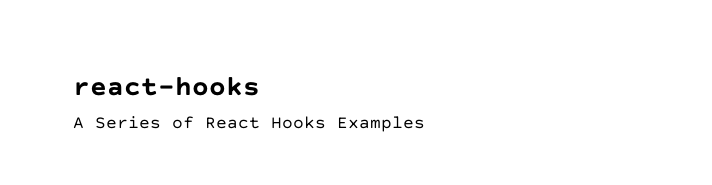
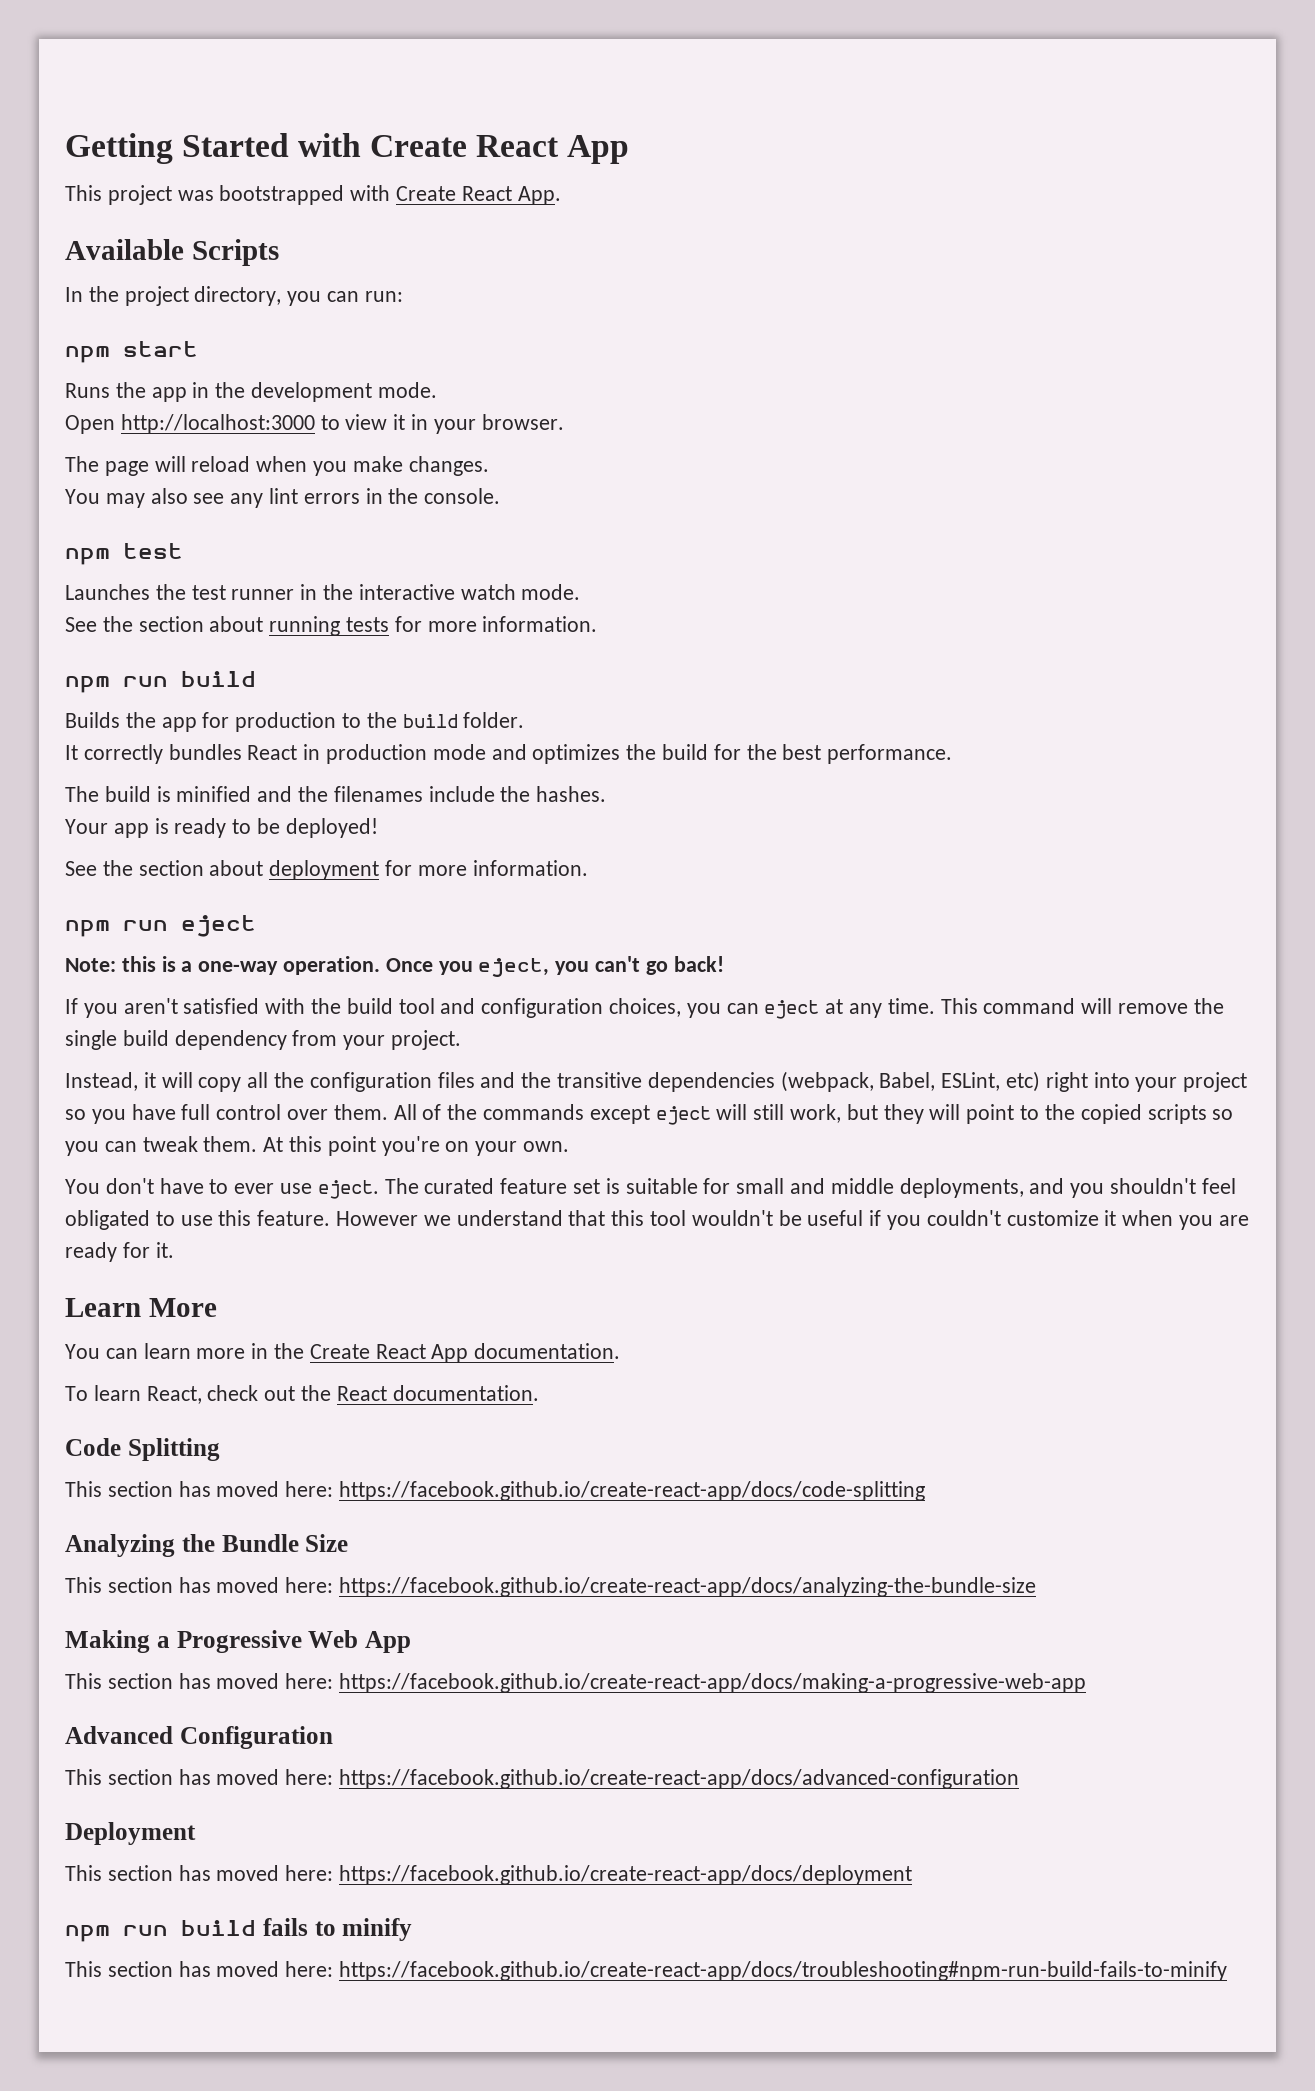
[73,77,260,96] [73,116,425,132] react-hooks // A Series of React Hooks Examples -> [65,133,630,164] [65,185,561,205] [65,239,279,266] [65,286,403,306] [65,341,198,363] [65,382,437,402] [65,414,564,434] [65,456,489,476] [65,488,501,508] [65,543,183,565] [65,584,581,600] [65,616,598,636] [65,671,256,693] [65,712,525,732] [65,744,953,764] [65,786,607,802] [65,818,378,838] [65,860,588,880] [65,915,256,937] [65,956,724,977] [65,998,1224,1019] [65,1030,462,1050] [65,1071,1248,1092] [65,1104,1234,1125] [65,1136,570,1156] [65,1178,1236,1199] [65,1210,1249,1230] [65,1242,174,1262] [65,1298,217,1317] [65,1343,621,1363] [65,1385,539,1404] [65,1438,220,1461] [65,1481,926,1501] [65,1534,349,1557] [65,1577,1037,1597] [65,1630,411,1653] [65,1673,1087,1693] [65,1726,333,1749] [65,1769,1020,1789] [65,1822,196,1845] [65,1865,913,1885] [65,1918,413,1942] [65,1961,1228,1981] Getting Started with Create React App // This project was bootstrapped with Create React App. // Available Scripts // In the project directory, you can run: // npm start // Runs the app in the development mode. // Open http://localhost:3000 to view it in your browser. // The page will reload when you make changes. // You may also see any lint errors in the console. // npm test // Launches the test runner in the interactive watch mode. // See the section about running tests for more information. // npm run build // Builds the app for production to the build folder. // It correctly bundles React in production mode and optimizes the build for the best performance. // The build is minified and the filenames include the hashes. // Your app is ready to be deployed! // See the section about deployment for more information. // npm run eject // Note: this is a one-way operation. Once you eject, you can't go back! // If you aren't satisfied with the build tool and configuration choices, you can eject at any time. This command will remove the single build dependency from your project. // Instead, it will copy all the configuration files and the transitive dependencies (webpack, Babel, ESLint, etc) right into your project so you have full control over them. All of the commands except eject will still work, but they will point to the copied scripts so you can tweak them. At this point you're on your own. // You don't have to ever use eject. The curated feature set is suitable for small and middle deployments, and you shouldn't feel obligated to use this feature. However we understand that this tool wouldn't be useful if you couldn't customize it when you are ready for it. // Learn More // You can learn more in the Create React App documentation. // To learn React, check out the React documentation. // Code Splitting // This section has moved here: https://facebook.github.io/create-react-app/docs/code-splitting // Analyzing the Bundle Size // This section has moved here: https://facebook.github.io/create-react-app/docs/analyzing-the-bundle-size // Making a Progressive Web App // This section has moved here: https://facebook.github.io/create-react-app/docs/making-a-progressive-web-app // Advanced Configuration // This section has moved here: https://facebook.github.io/create-react-app/docs/advanced-configuration // Deployment // This section has moved here: https://facebook.github.io/create-react-app/docs/deployment // npm run build fails to minify // This section has moved here: https://facebook.github.io/create-react-app/docs/troubleshooting#npm-run-build-fails-to-minify

